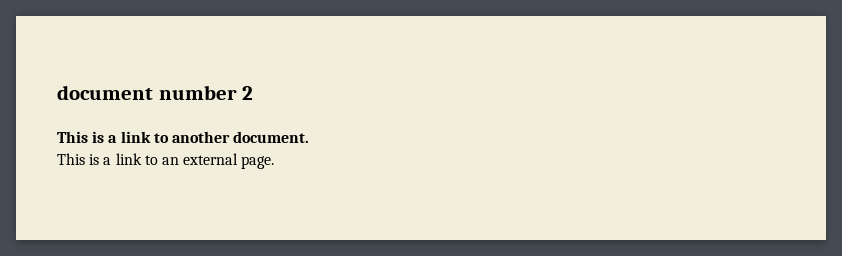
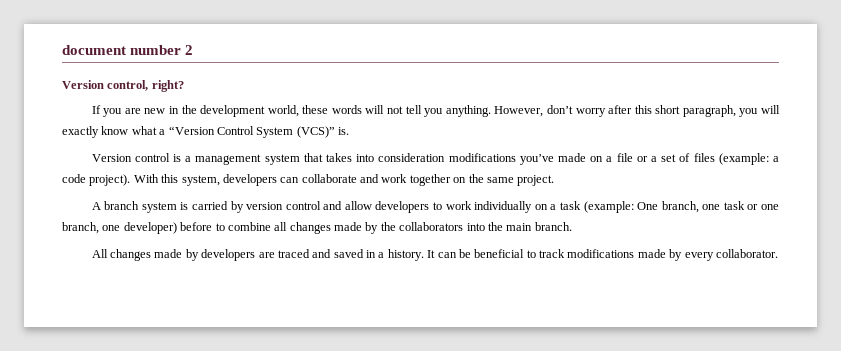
[57,131,310,143] [57,153,275,169] This is a link to another document. // This is a link to an external page. -> [62,80,184,92] [91,105,781,117] [62,126,349,138] [91,153,779,165] [62,174,555,186] [91,201,780,213] [62,222,572,234] [91,249,778,261] Version control, right? // If you are new in the development world, these words will not tell you anything. However, don’t worry after this short paragraph, you will exactly know what a “Version Control System (VCS)” is. // Version control is a management system that takes into consideration modifications you’ve made on a file or a set of files (example: a code project). With this system, developers can collaborate and work together on the same project. // A branch system is carried by version control and allow developers to work individually on a task (example: One branch, one task or one branch, one developer) before to combine all changes made by the collaborators into the main branch. // All changes made by developers are traced and saved in a history. It can be beneficial to track modifications made by every collaborator.

